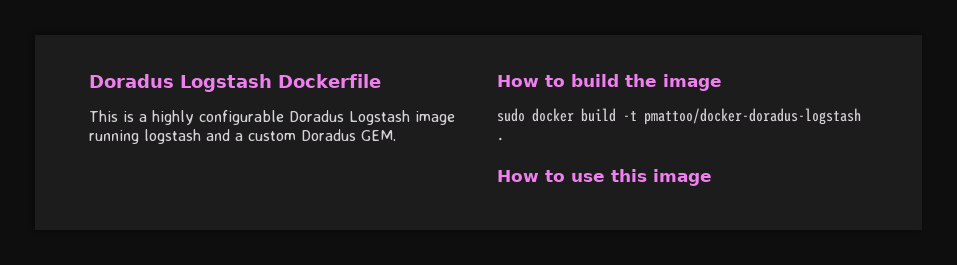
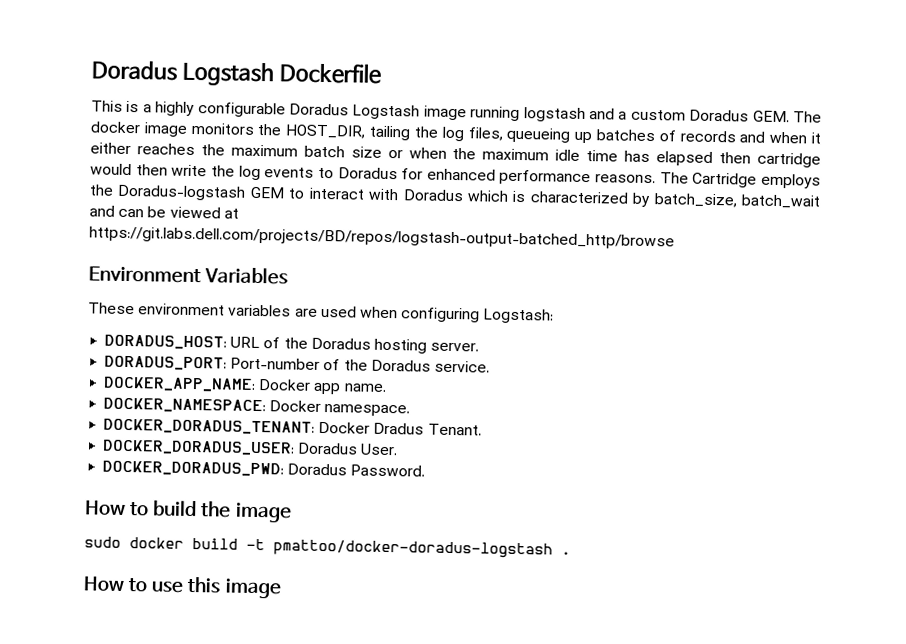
(396, 135) none -> [792,111,822,123] [90,121,821,144] [90,142,821,168] [90,163,821,189] [89,184,820,209] [89,205,239,219] [89,226,675,250] [88,266,289,285] [88,302,555,324] [104,334,480,354] [104,355,490,373] [103,376,387,395] [103,397,411,417] [103,418,482,436] [102,439,399,456] [102,460,426,477] The docker image monitors the HOST_DIR, tailing the log files, queueing up batches of records and when it either reaches the maximum batch size or when the maximum idle time has elapsed then cartridge would then write the log events to Doradus for enhanced performance reasons. The Cartridge employs the Doradus-logstash GEM to interact with Doradus which is characterized by batch_size, batch_wait and can be viewed at https://git.labs.dell.com/projects/BD/repos/logstash-output-batched_http/browse // Environment Variables // These environment variables are used when configuring Logstash: // DORADUS_HOST: URL of the Doradus hosting server. // DORADUS_PORT: Port-number of the Doradus service. // DOCKER_APP_NAME: Docker app name. // DOCKER_NAMESPACE: Docker namespace. // DOCKER_DORADUS_TENANT: Docker Dradus Tenant. // DOCKER_DORADUS_USER: Doradus User. // DOCKER_DORADUS_PWD: Doradus Password.

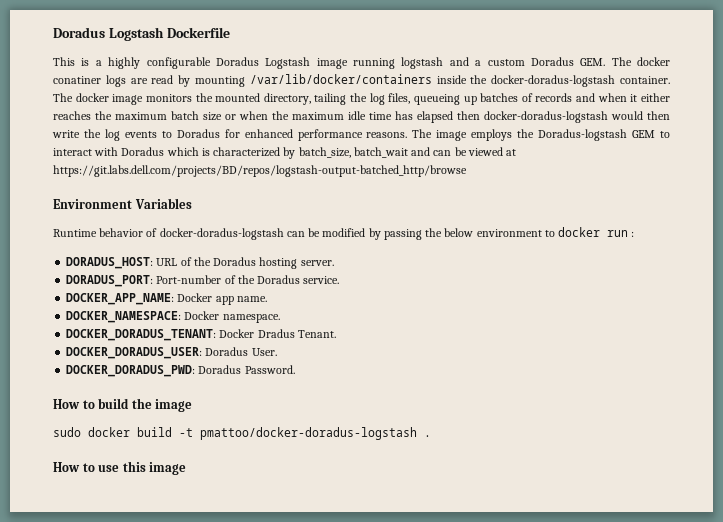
(141, 127) none -> [53,74,670,87] [53,93,109,102] conatiner logs are read by mounting /var/lib/docker/containers inside the docker-doradus-logstash container. The docker
[285,124,367,139] HOST_DIR, -> [215,93,311,105] mounted directory,
[756,152,821,168] cartridge -> [484,111,608,123] docker-doradus-logstash
[692,172,758,188] Cartridge -> [436,130,468,141] image
[88,302,555,324] These environment variables are used when configuring Logstash: -> [53,227,635,240] Runtime behavior of docker-doradus-logstash can be modified by passing the below environment to docker run :

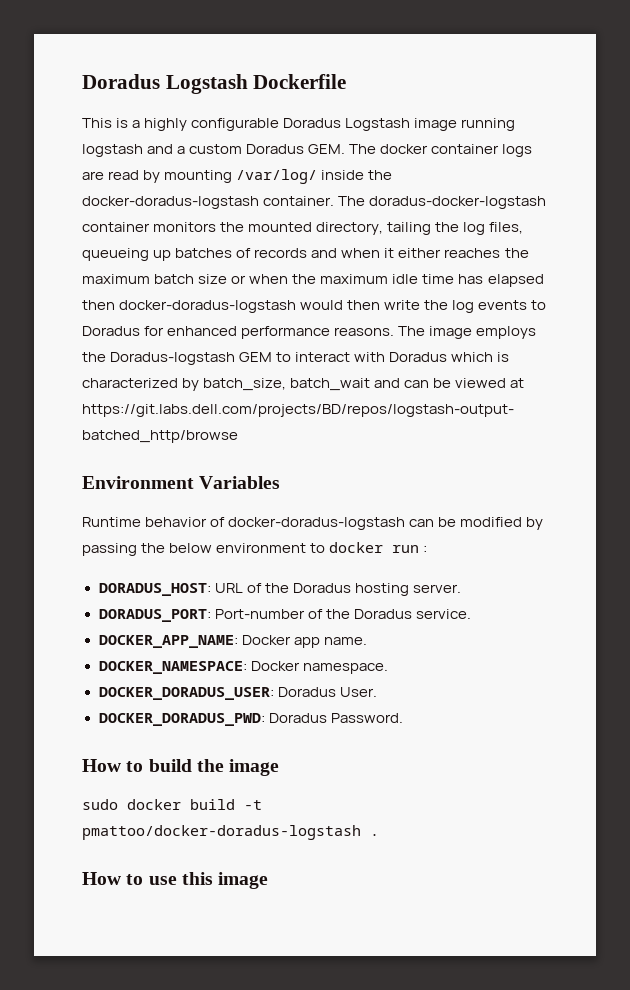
[53,76,101,84] conatiner -> [431,144,500,154] container
[249,74,432,84] /var/lib/docker/containers -> [236,169,318,184] /var/log/
[75,93,144,105] docker image -> [369,196,547,209] [82,222,150,232] doradus-docker-logstash container
[66,329,336,341] // DOCKER_DORADUS_TENANT: Docker Dradus Tenant. -> (388, 668) none

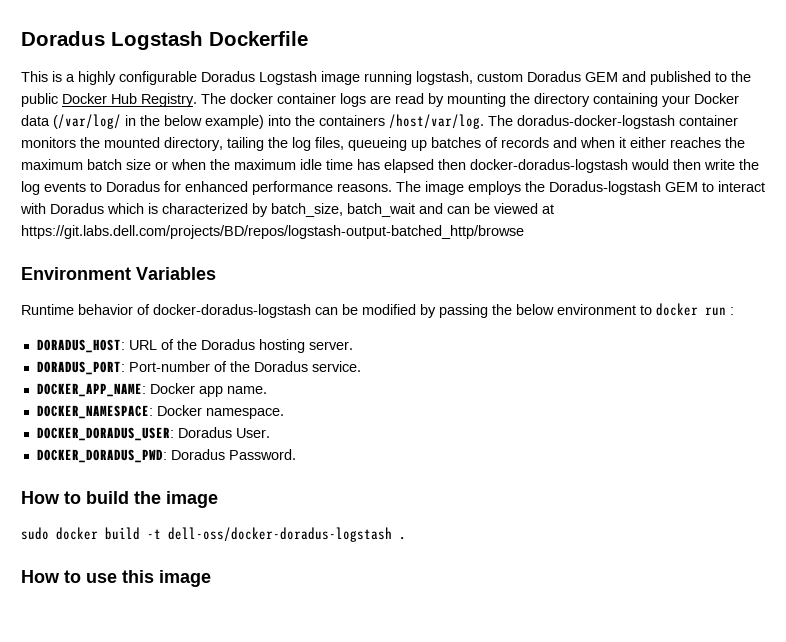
[82,144,346,157] logstash and a custom Doradus GEM. -> [416,71,751,85] [21,93,197,107] logstash, custom Doradus GEM and published to the public Docker Hub Registry.
[236,169,393,184] [82,196,335,209] /var/log/ inside the docker-doradus-logstash container. -> [510,93,739,107] [21,114,484,129] the directory containing your Docker data (/var/log/ in the below example) into the containers /host/var/log.
[82,825,361,840] pmattoo/docker-doradus-logstash -> [168,527,392,542] dell-oss/docker-doradus-logstash

